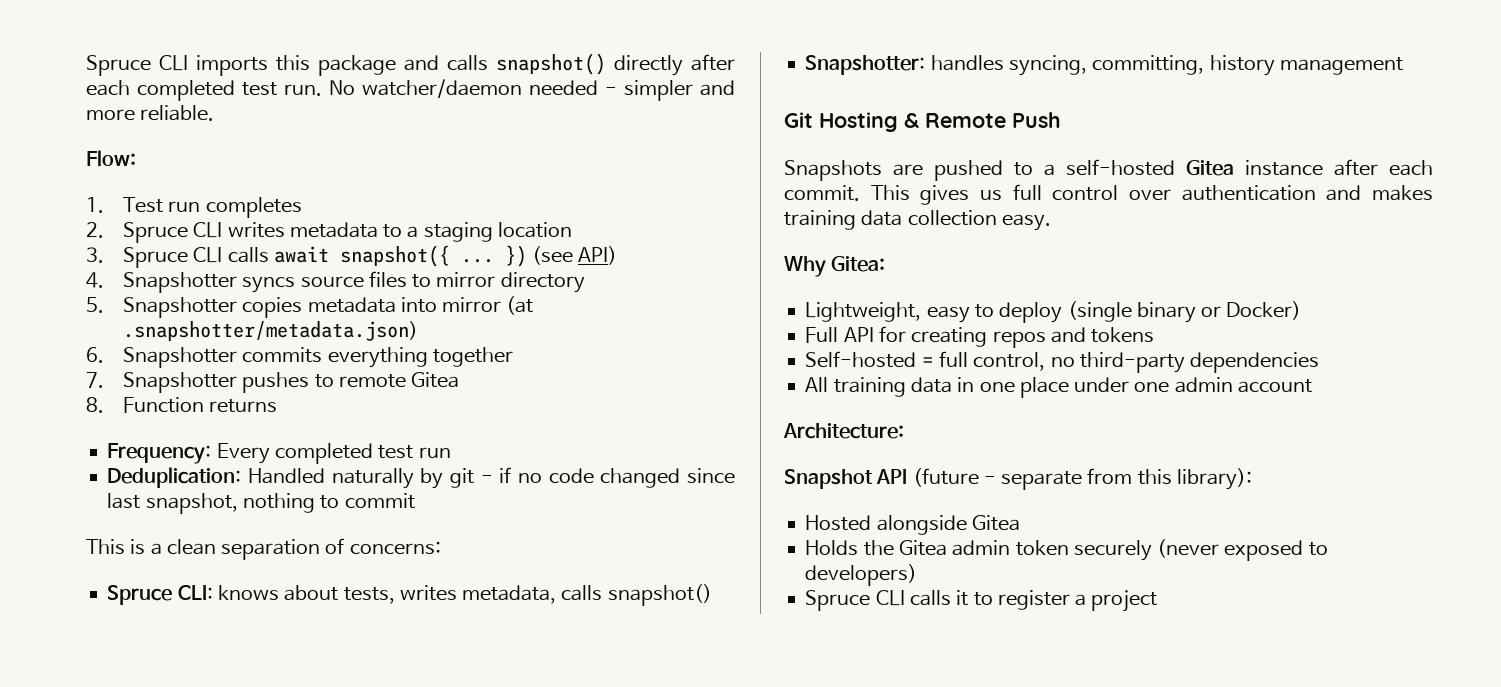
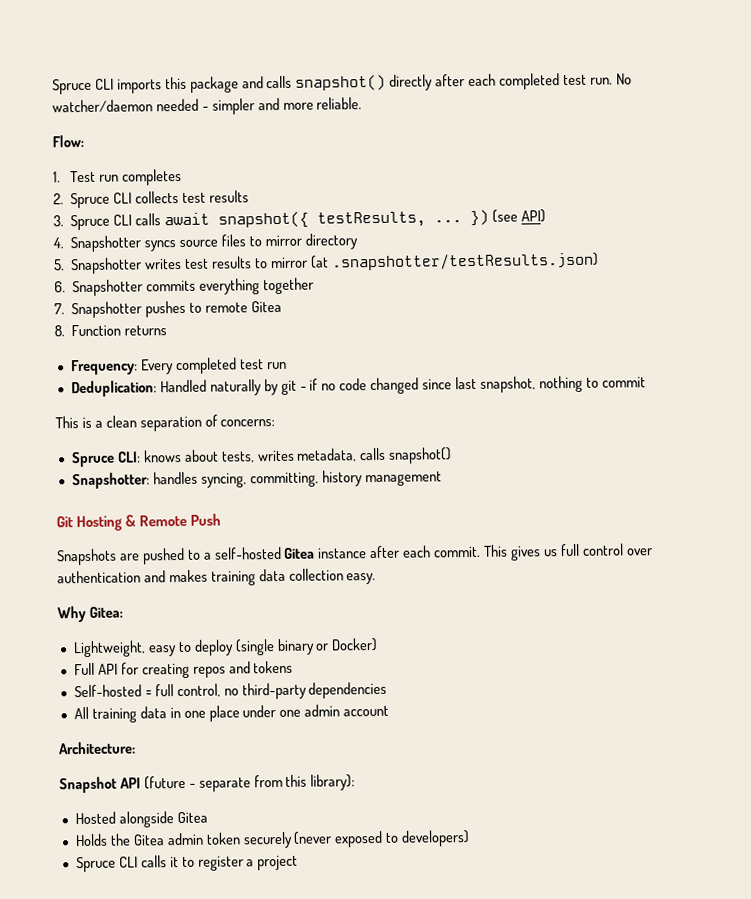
[227,222,572,242] writes metadata to a staging location -> [135,190,249,204] collects test results
(450, 256) none -> [316,211,426,228] testResults,
[242,297,437,318] copies metadata into -> [145,256,268,270] writes test results to
[123,321,419,341] .snapshotter/metadata.json) -> [330,252,599,271] .snapshotter/testResults.json)

